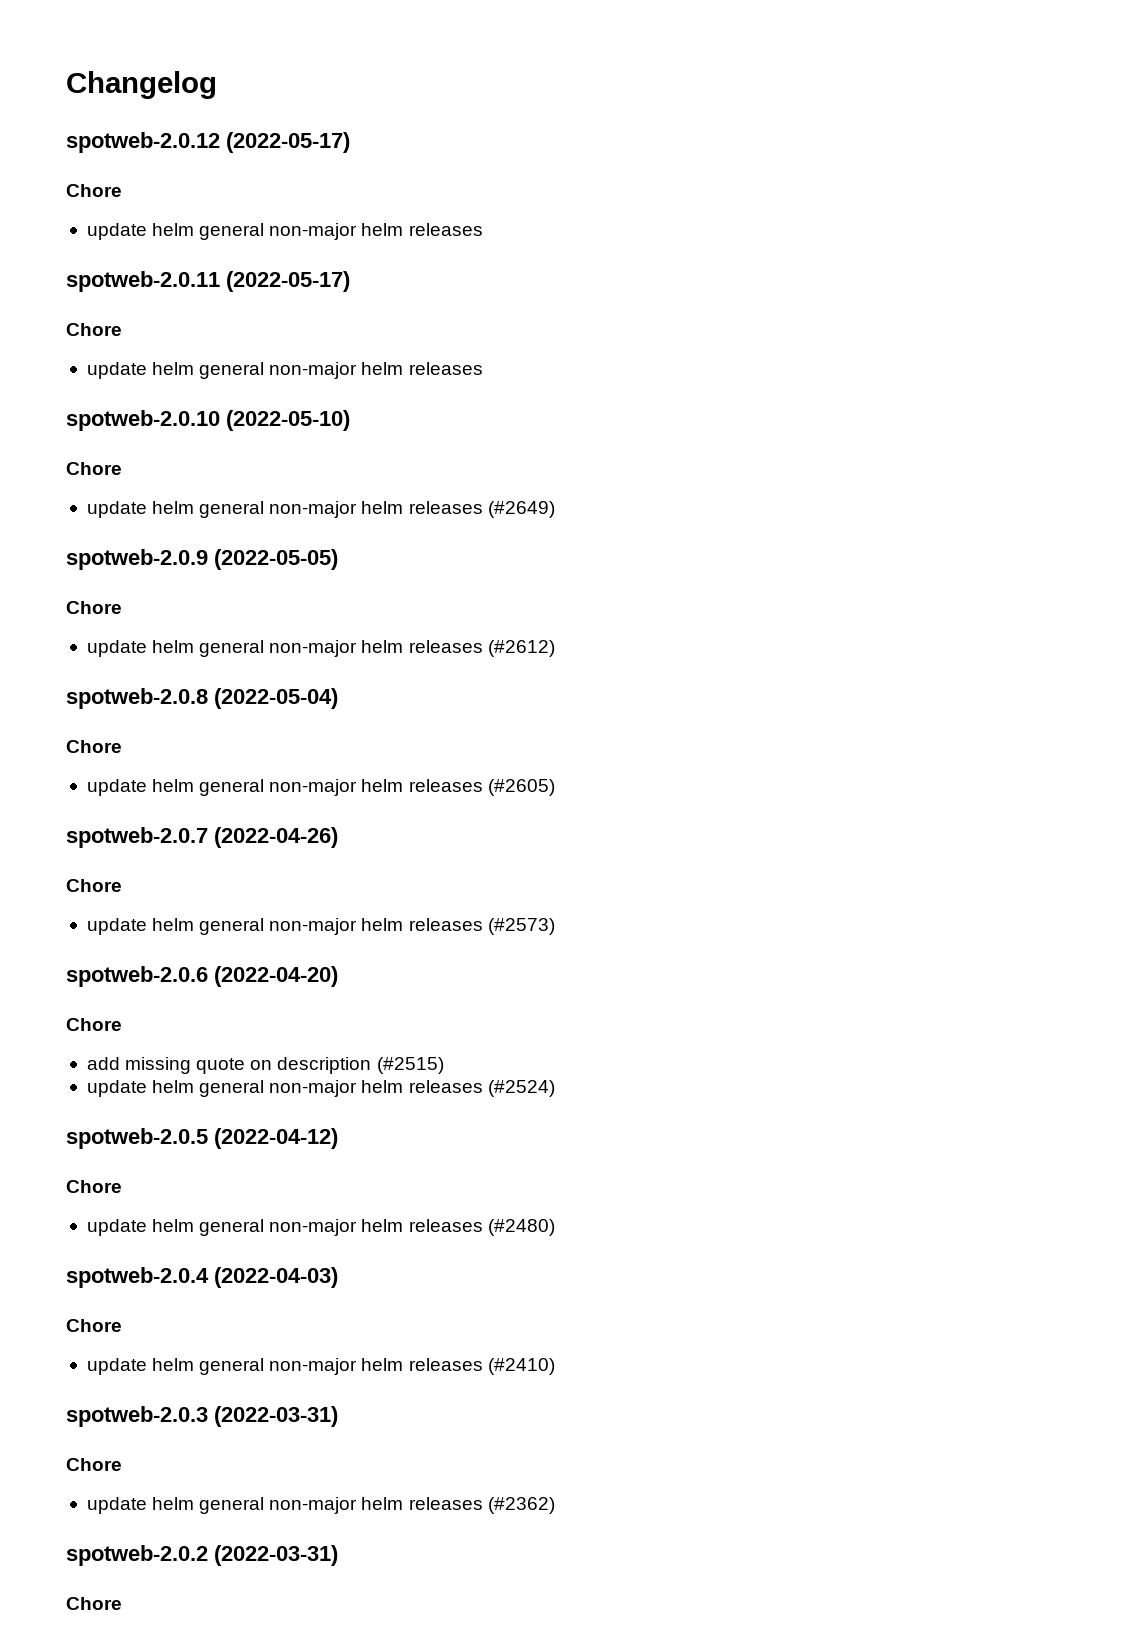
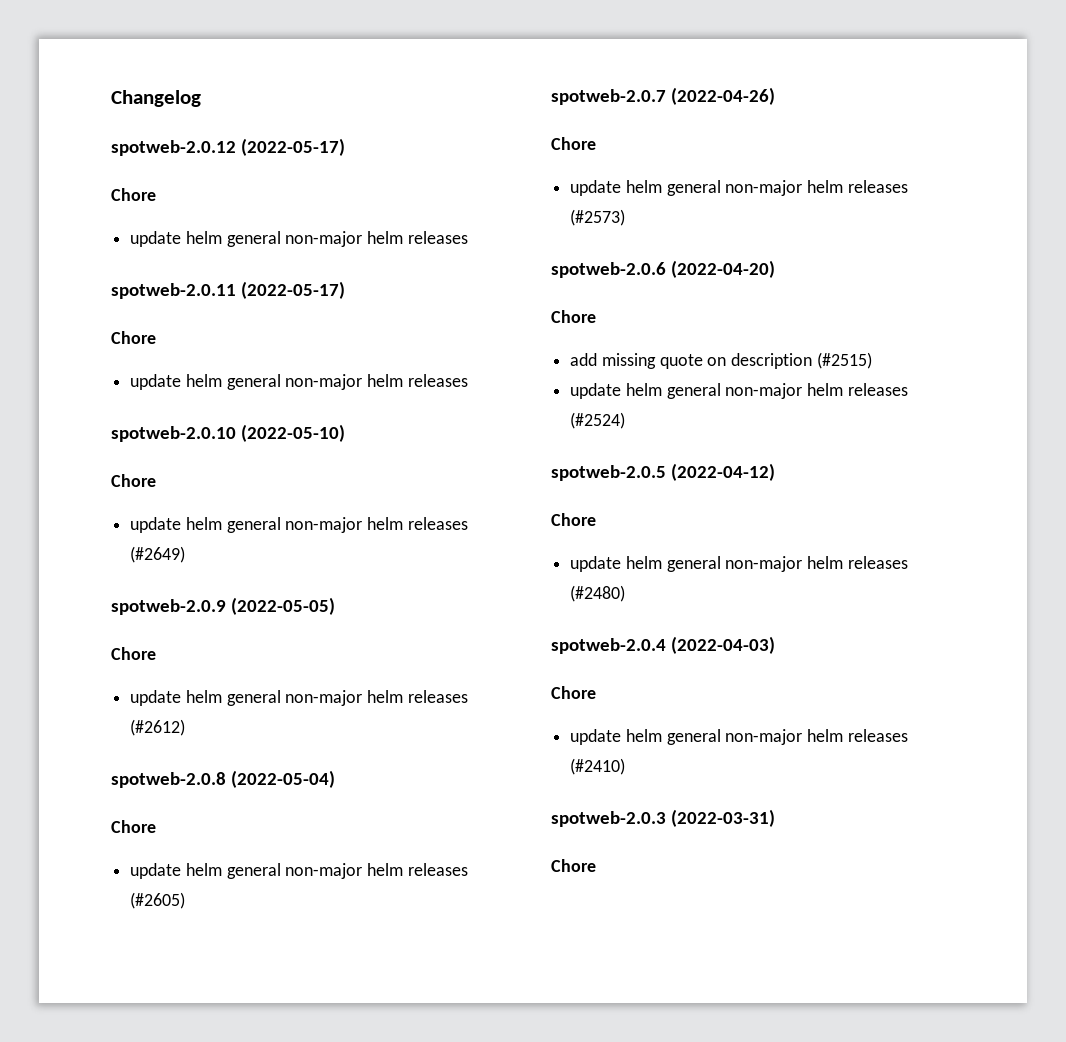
[86,1497,555,1514] [66,1545,338,1566] [66,1597,122,1610] // update helm general non-major helm releases (#2362) // spotweb-2.0.2 (2022-03-31) // Chore -> (596, 865) none

